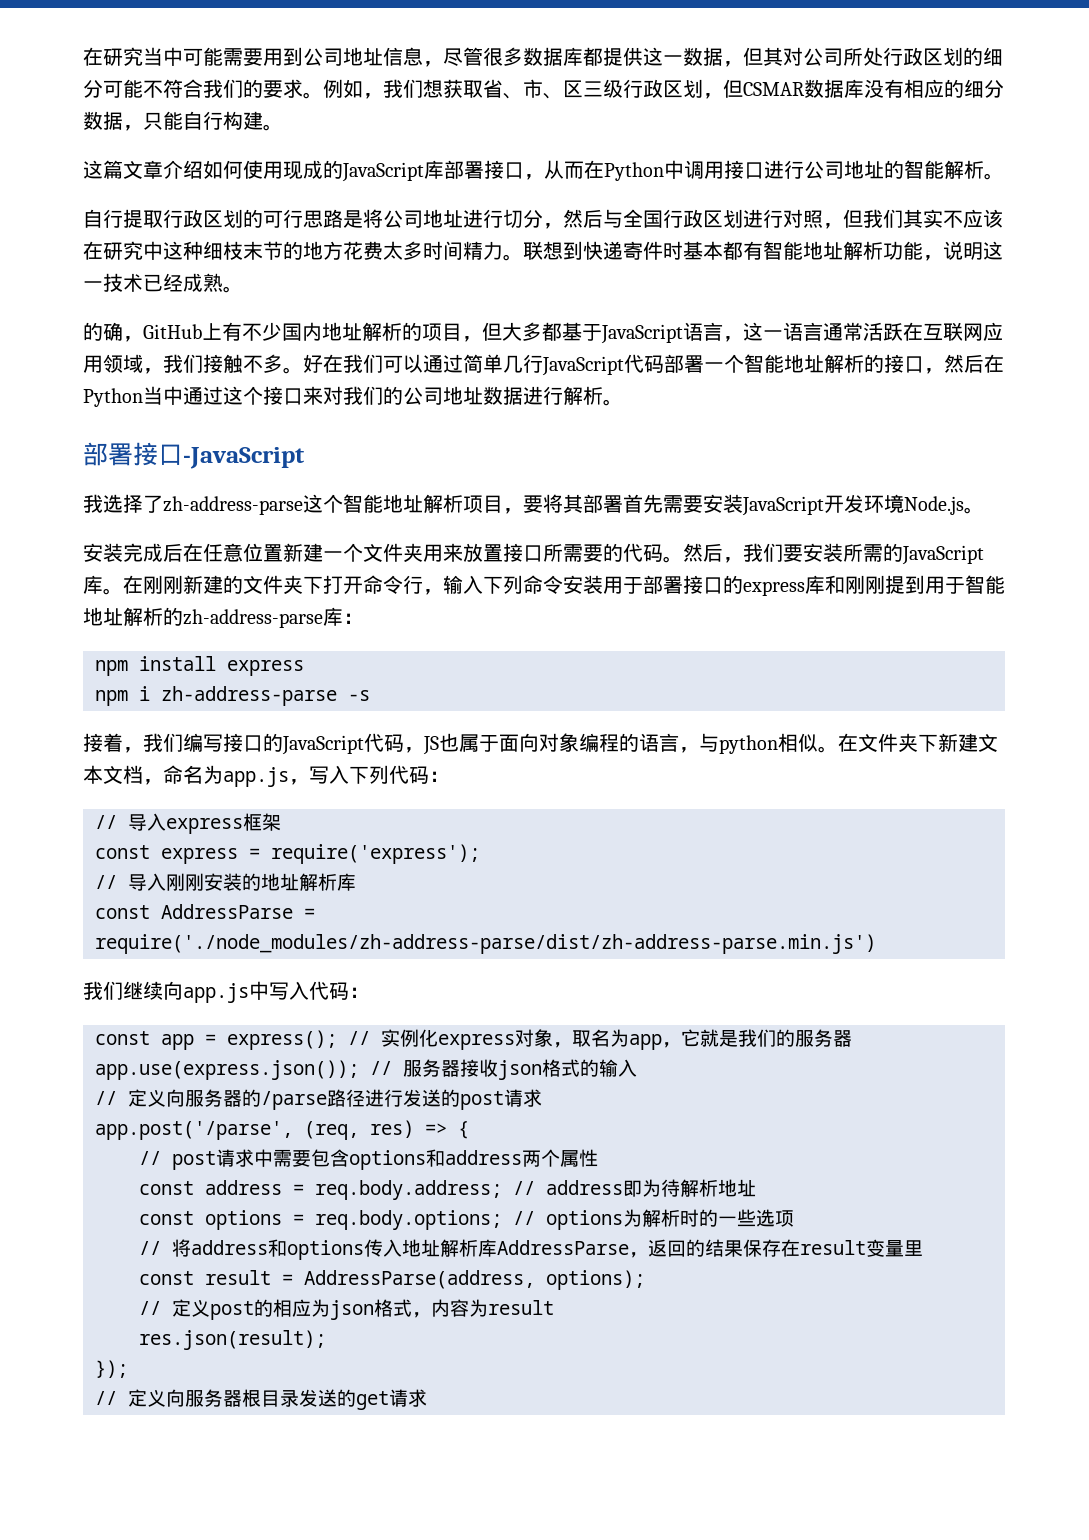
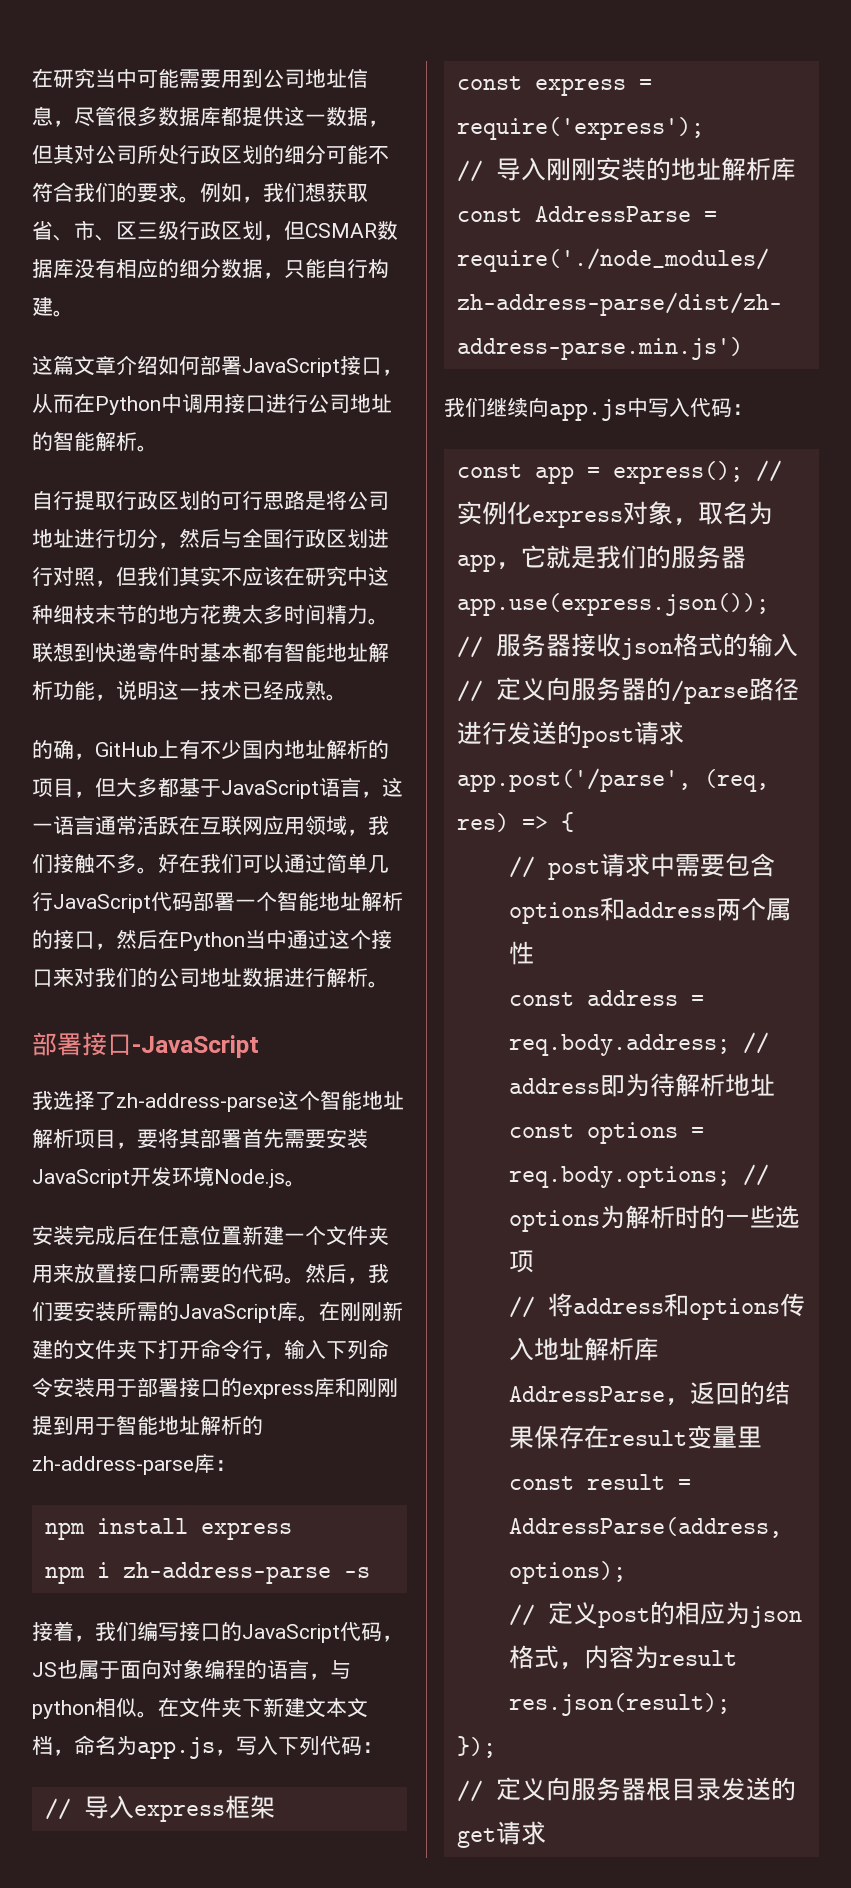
[243,160,484,182] 使用现成的JavaScript库部署 -> [200,355,340,377] 部署JavaScript

